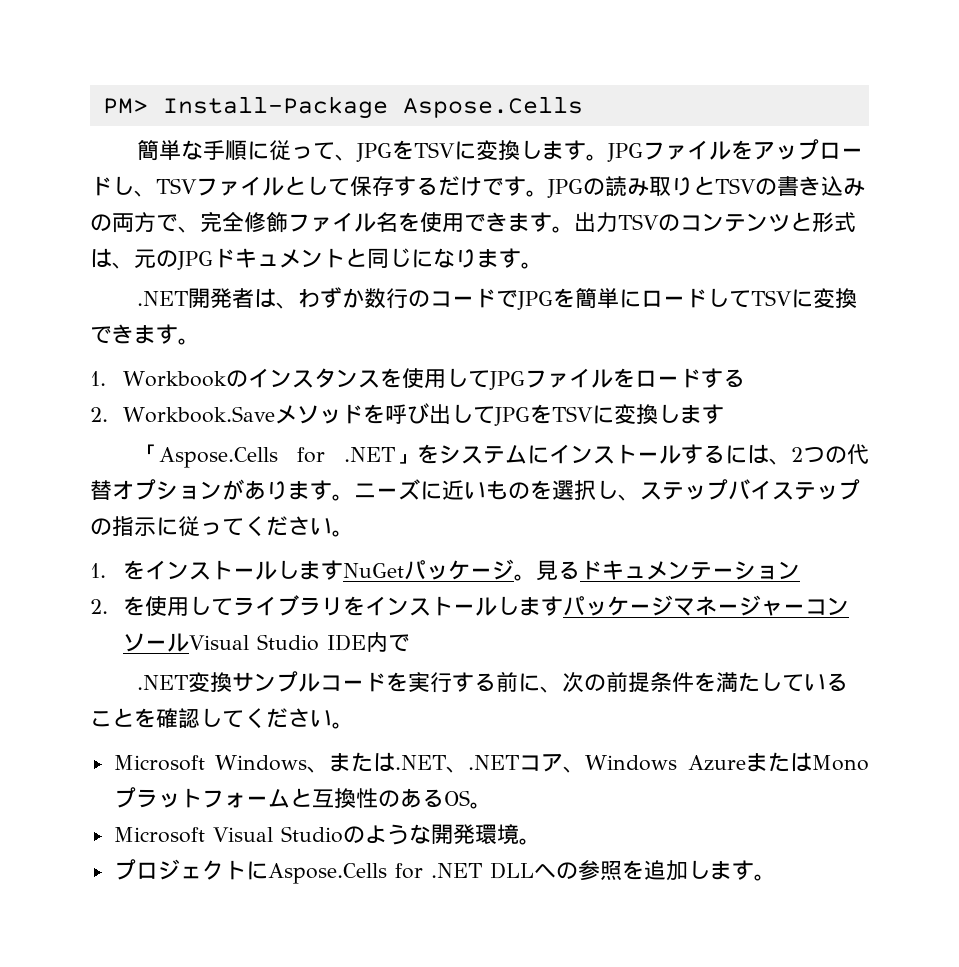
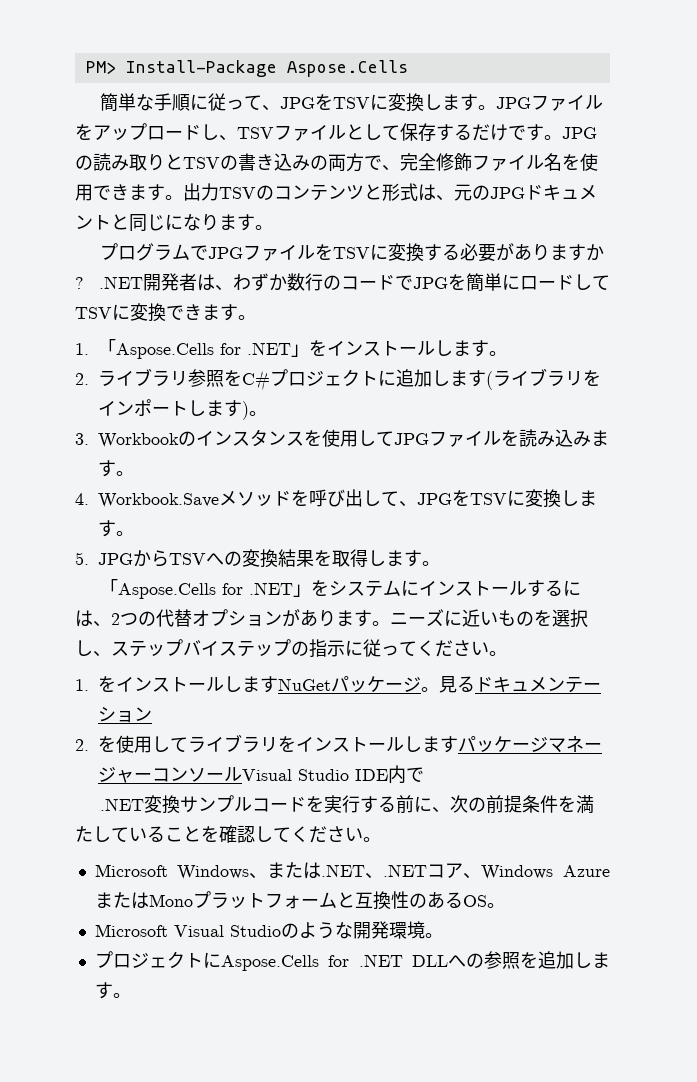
(543, 265) none -> [100,243,605,262] [75,277,84,289] プログラムでJPGファイルをTSVに変換する必要がありますか?
(106, 378) none -> [98,339,508,359] [75,368,602,391] [98,399,268,420] [75,433,89,445] 「Aspose.Cells for .NET」をインストールします。 // 2.ライブラリ参照をC#プロジェクトに追加します(ライブラリをインポートします)。 // 3.
[635,368,746,388] [90,407,108,422] ロードする // 2. -> [519,429,610,447] [98,460,135,477] [75,493,89,505] 読み込みます。 // 4.
[494,404,725,426] JPGをTSVに変換します -> [399,489,598,508] [98,520,135,537] [75,549,441,568] 、JPGをTSVに変換します。 // 5. JPGからTSVへの変換結果を取得します。

